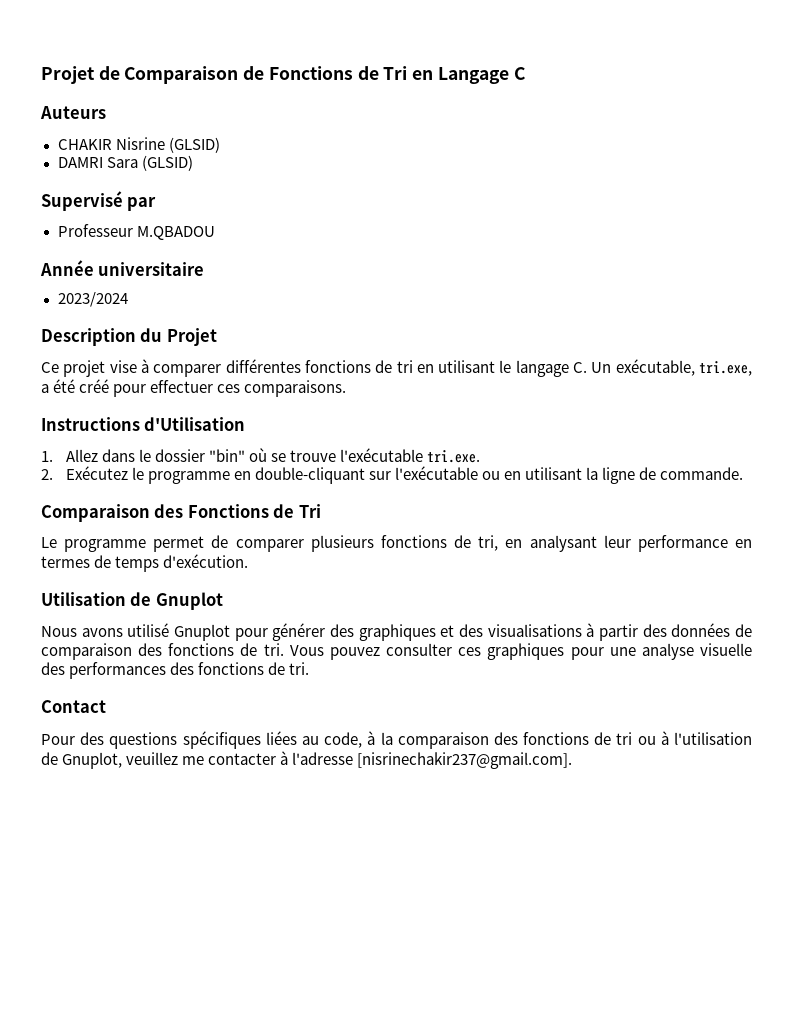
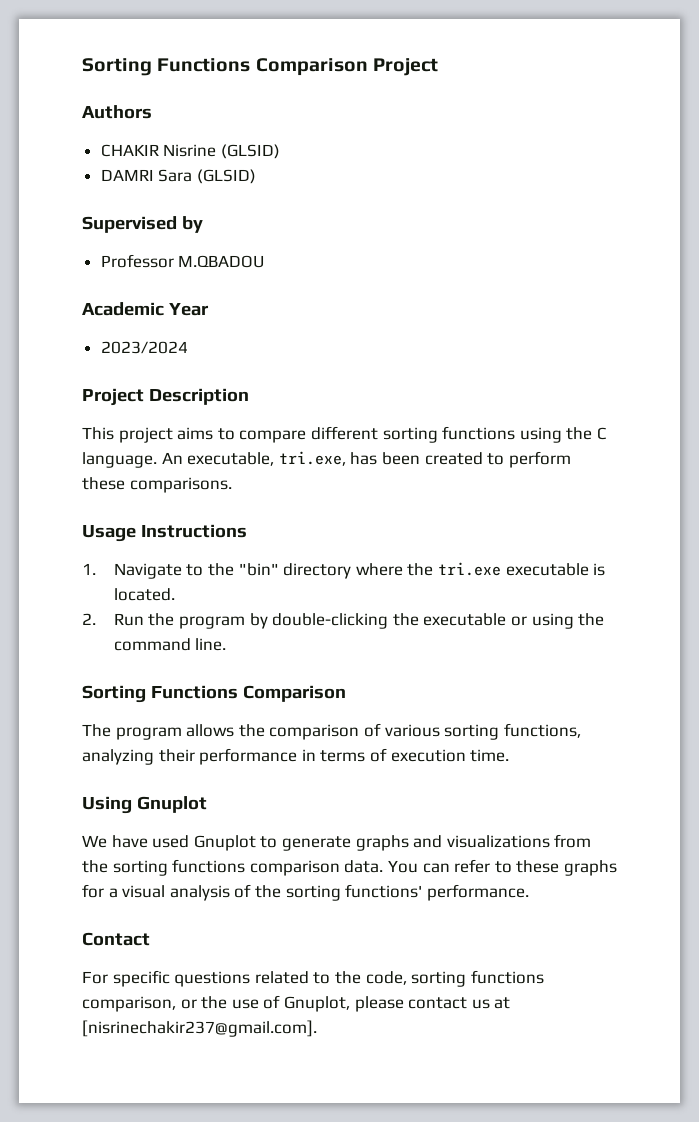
[41,66,525,84] [40,106,106,119] Projet de Comparaison de Fonctions de Tri en Langage C // Auteurs -> [82,58,438,76] [82,105,152,119] Sorting Functions Comparison Project // Authors
[41,191,157,211] [57,224,133,237] Supervisé par // Professeur -> [82,216,203,233] [100,254,174,268] Supervised by // Professor
[40,260,205,276] Année universitaire -> [82,302,209,316] Academic Year
(128, 299) none -> [82,388,144,406] Project
[140,328,217,346] [41,359,752,377] [41,379,347,397] du Projet // Ce projet vise à comparer différentes fonctions de tri en utilisant le langage C. Un exécutable, tri.exe, a été créé pour effectuer ces comparaisons. // -> [82,426,607,443] [82,451,571,468] [82,477,232,493] [82,525,136,542] // This project aims to compare different sorting functions using the C language. An executable, tri.exe, has been created to perform these comparisons. // Usage
[144,417,246,431] d'Utilisation -> (247, 531) none
[65,448,481,463] [41,466,744,484] [41,504,321,522] [41,535,752,552] [41,554,249,572] [41,592,223,610] [41,623,752,641] [41,643,753,660] [41,662,310,679] [41,700,106,713] [41,731,752,749] [41,751,354,769] Allez dans le dossier "bin" où se trouve l'exécutable tri.exe. // 2. Exécutez le programme en double-cliquant sur l'exécutable ou en utilisant la ligne de commande. // Comparaison des Fonctions de Tri // Le programme permet de comparer plusieurs fonctions de tri, en analysant leur performance en termes de temps d'exécution. // Utilisation de Gnuplot // Nous avons utilisé Gnuplot pour générer des graphiques et des visualisations à partir des données de comparaison des fonctions de tri. Vous pouvez consulter ces graphiques pour une analyse visuelle des performances des fonctions de tri. // Contact // Pour des questions spécifiques liées au code, à la comparaison des fonctions de tri ou à l'utilisation de Gnuplot, veuillez me contacter à l'adresse -> [113,562,606,579] [113,588,175,601] [82,613,605,629] [113,638,227,651] [82,685,346,703] [82,723,581,740] [82,748,510,765] [82,796,207,814] [82,834,592,851] [82,859,617,876] [82,884,529,901] [82,932,150,946] [82,970,544,987] [82,995,511,1012] Navigate to the "bin" directory where the tri.exe executable is located. // 2. Run the program by double-clicking the executable or using the command line. // Sorting Functions Comparison // The program allows the comparison of various sorting functions, analyzing their performance in terms of execution time. // Using Gnuplot // We have used Gnuplot to generate graphs and visualizations from the sorting functions comparison data. You can refer to these graphs for a visual analysis of the sorting functions' performance. // Contact // For specific questions related to the code, sorting functions comparison, or the use of Gnuplot, please contact us at

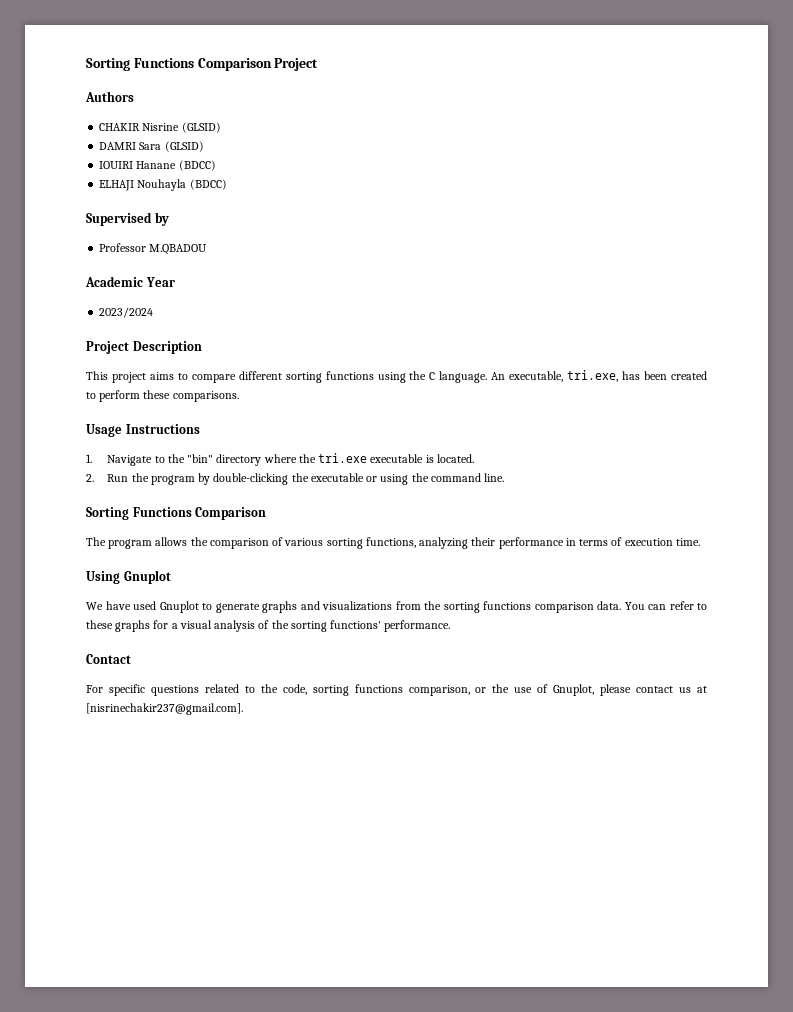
(256, 176) none -> [99,160,216,171] [99,179,227,191] // IOUIRI Hanane (BDCC) // ELHAJI Nouhayla (BDCC)

